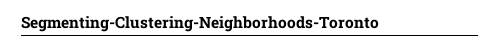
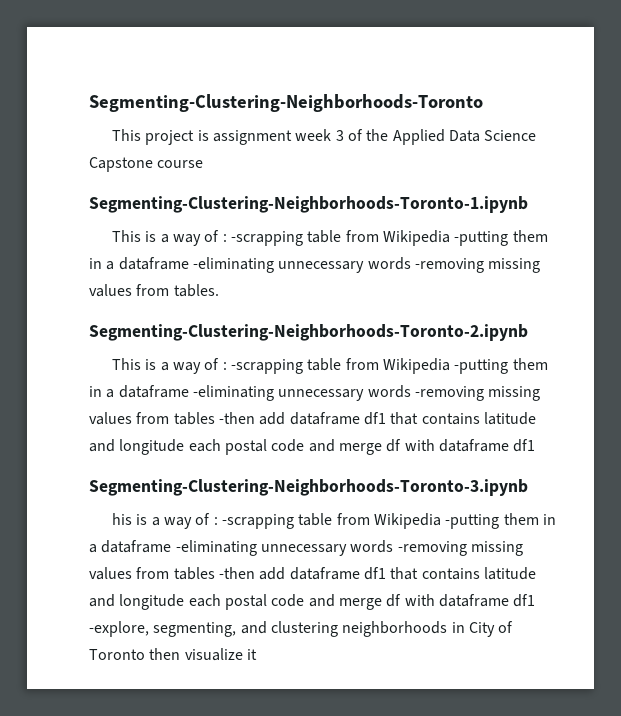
(379, 24) none -> [112,129,537,145] [89,157,204,172] [89,196,528,213] [112,230,548,246] [89,257,541,273] [89,284,219,297] [89,324,528,341] [112,358,548,374] [89,385,541,401] [89,412,536,425] [89,439,536,455] [89,479,528,496] [112,513,556,529] [89,540,523,556] [89,567,536,580] [89,594,536,610] [89,621,514,637] [89,648,257,661] // This project is assignment week 3 of the Applied Data Science Capstone course // Segmenting-Clustering-Neighborhoods-Toronto-1.ipynb // This is a way of : -scrapping table from Wikipedia -putting them in a dataframe -eliminating unnecessary words -removing missing values from tables. // Segmenting-Clustering-Neighborhoods-Toronto-2.ipynb // This is a way of : -scrapping table from Wikipedia -putting them in a dataframe -eliminating unnecessary words -removing missing values from tables -then add dataframe df1 that contains latitude and longitude each postal code and merge df with dataframe df1 // Segmenting-Clustering-Neighborhoods-Toronto-3.ipynb // his is a way of : -scrapping table from Wikipedia -putting them in a dataframe -eliminating unnecessary words -removing missing values from tables -then add dataframe df1 that contains latitude and longitude each postal code and merge df with dataframe df1 -explore, segmenting, and clustering neighborhoods in City of Toronto then visualize it

